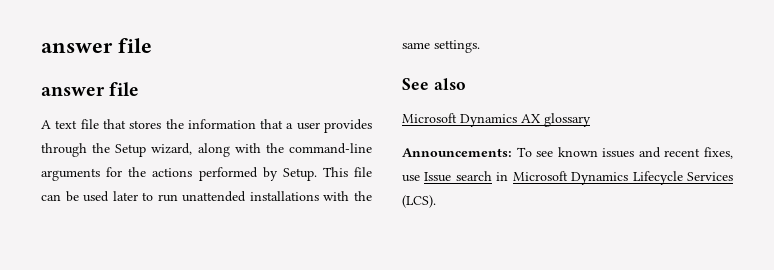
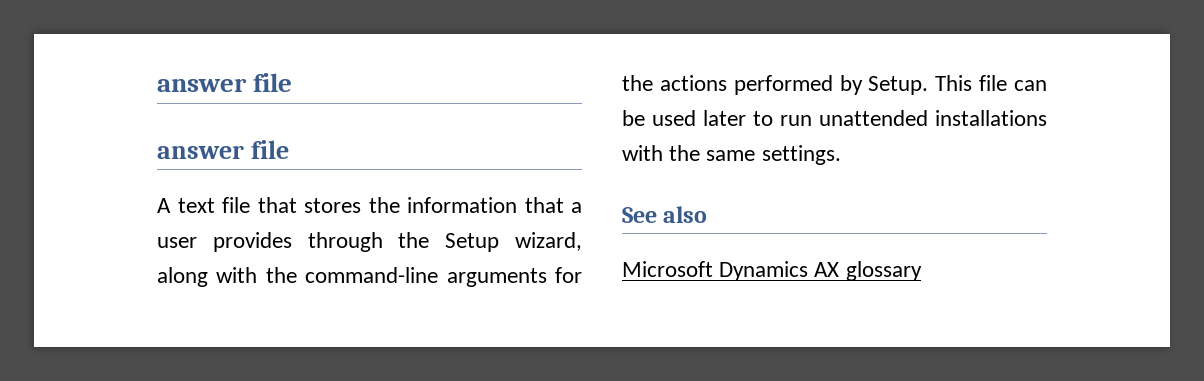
[402,147,733,159] [402,171,733,185] [402,195,436,208] // Announcements: To see known issues and recent fixes, use Issue search in Microsoft Dynamics Lifecycle Services (LCS). -> (922, 271) none

